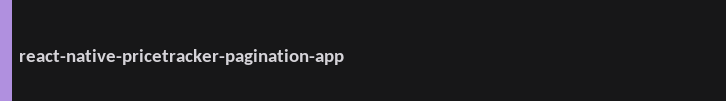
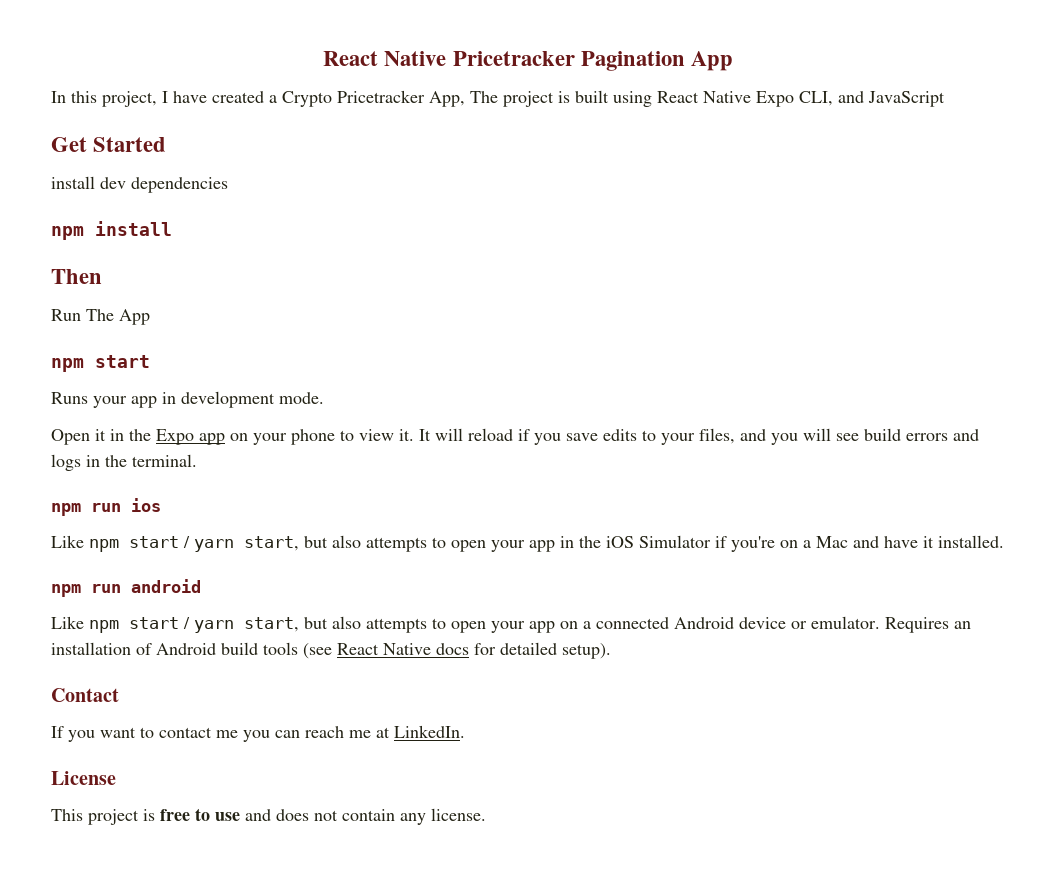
[19,49,344,65] react-native-pricetracker-pagination-app -> [323,51,733,71] [51,90,945,107] [51,137,167,152] [51,176,228,193] [51,221,172,240] [51,269,102,284] [51,309,150,325] [51,355,150,372] [51,391,324,408] [51,428,979,445] [51,454,197,471] [51,498,161,516] [51,535,1004,552] [51,579,201,597] [51,616,971,633] [51,642,611,659] [51,688,119,702] [51,725,465,742] [51,771,116,785] [51,808,486,825] React Native Pricetracker Pagination App // In this project, I have created a Crypto Pricetracker App, The project is built using React Native Expo CLI, and JavaScript // Get Started // install dev dependencies // npm install // Then // Run The App // npm start // Runs your app in development mode. // Open it in the Expo app on your phone to view it. It will reload if you save edits to your files, and you will see build errors and logs in the terminal. // npm run ios // Like npm start / yarn start, but also attempts to open your app in the iOS Simulator if you're on a Mac and have it installed. // npm run android // Like npm start / yarn start, but also attempts to open your app on a connected Android device or emulator. Requires an installation of Android build tools (see React Native docs for detailed setup). // Contact // If you want to contact me you can reach me at LinkedIn. // License // This project is free to use and does not contain any license.

